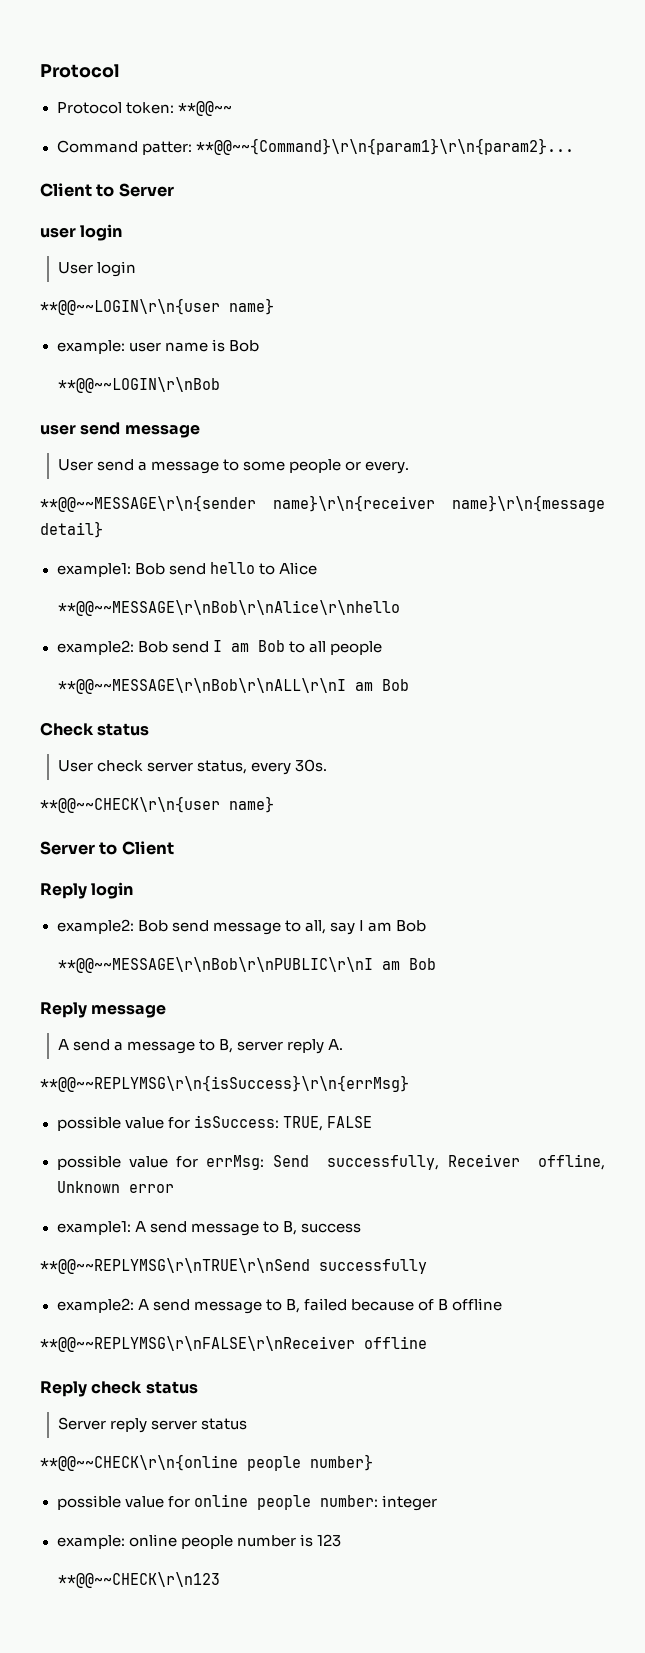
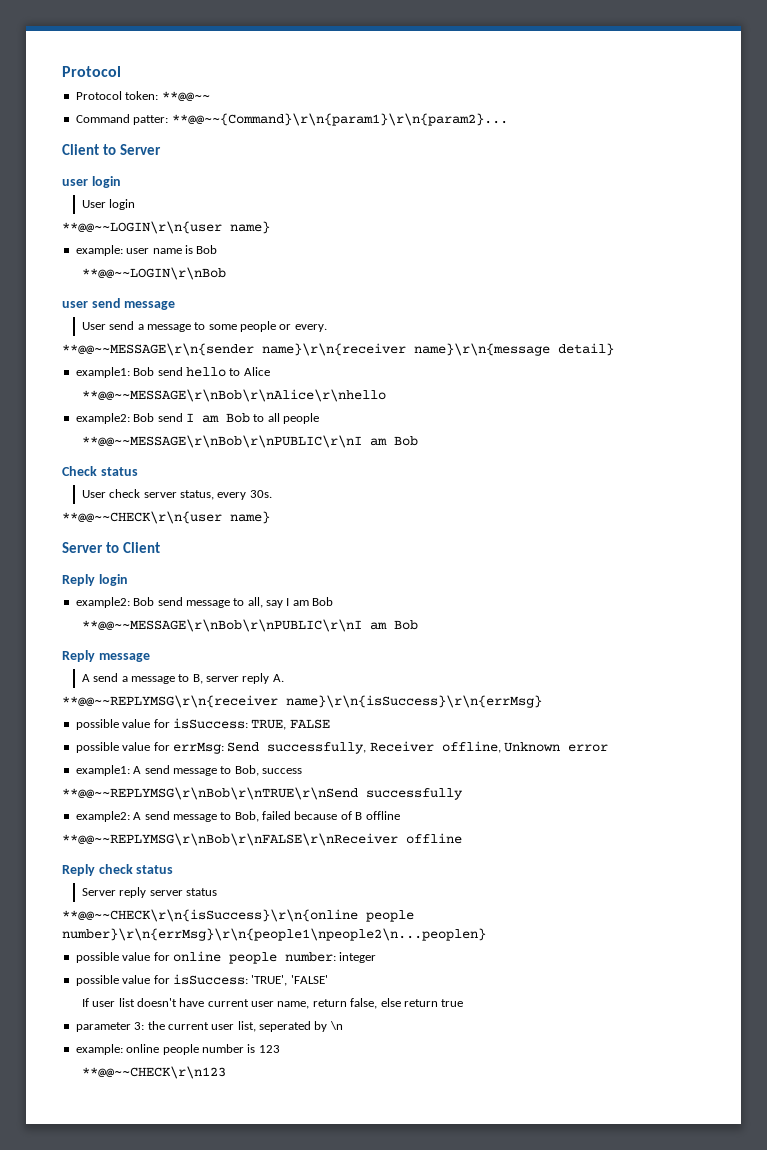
[57,678,346,694] **@@~~MESSAGE\r\nBob\r\nALL\r\nI -> [81,435,362,448] **@@~~MESSAGE\r\nBob\r\nPUBLIC\r\nI
[40,1075,409,1092] **@@~~REPLYMSG\r\n{isSuccess}\r\n{errMsg} -> [62,695,542,708] **@@~~REPLYMSG\r\n{receiver name}\r\n{isSuccess}\r\n{errMsg}
[282,1221,297,1235] B, -> [234,765,259,776] Bob,
[40,1258,310,1274] **@@~~REPLYMSG\r\nTRUE\r\nSend -> [62,787,358,800] **@@~~REPLYMSG\r\nBob\r\nTRUE\r\nSend
[285,1299,300,1313] B, -> [234,811,259,822] Bob,
[40,1336,355,1352] **@@~~REPLYMSG\r\nFALSE\r\nReceiver -> [62,833,398,846] **@@~~REPLYMSG\r\nBob\r\nFALSE\r\nReceiver
[40,1454,373,1471] **@@~~CHECK\r\n{online people number} -> [62,909,414,922] [62,928,486,941] **@@~~CHECK\r\n{isSuccess}\r\n{online people number}\r\n{errMsg}\r\n{people1\npeople2\n...peoplen}
(437, 1503) none -> [75,974,328,986] [81,998,464,1009] [75,1021,343,1032] // possible value for isSuccess: 'TRUE', 'FALSE' // If user list doesn't have current user name, return false, else return true // parameter 3: the current user list, seperated by \n

